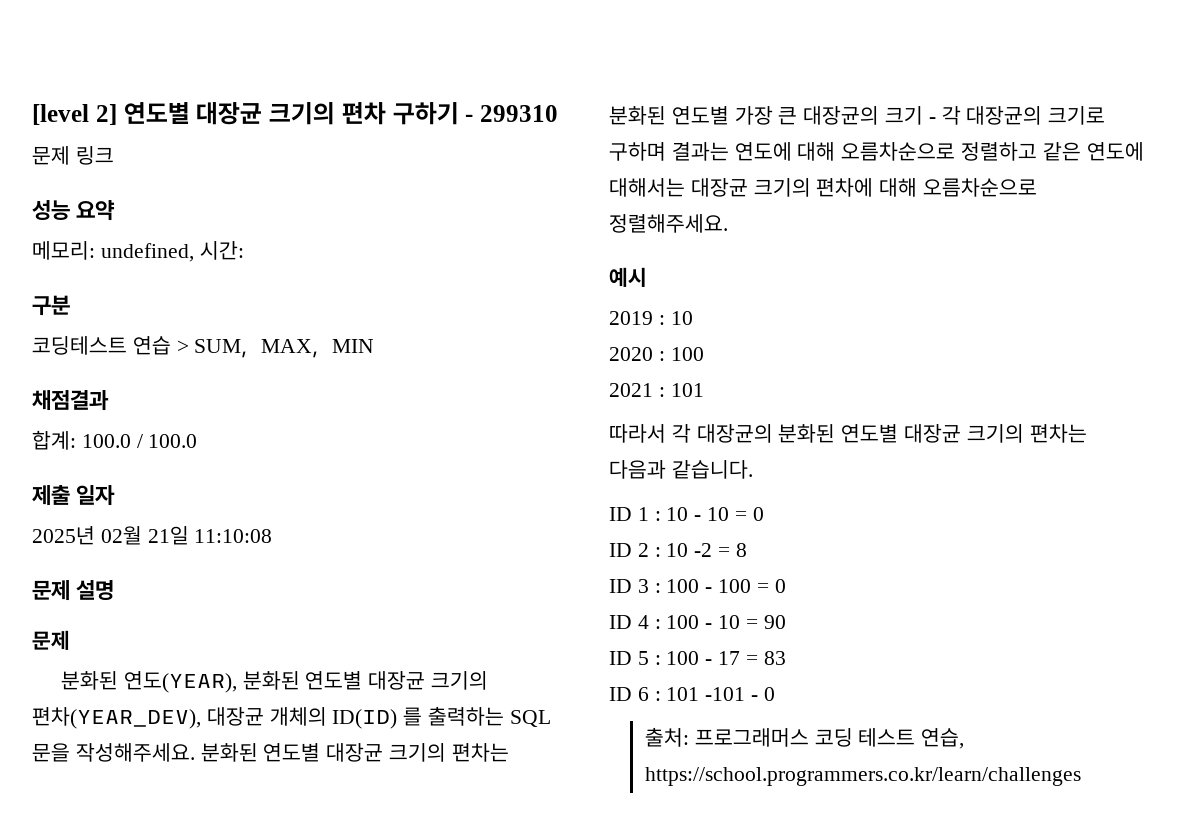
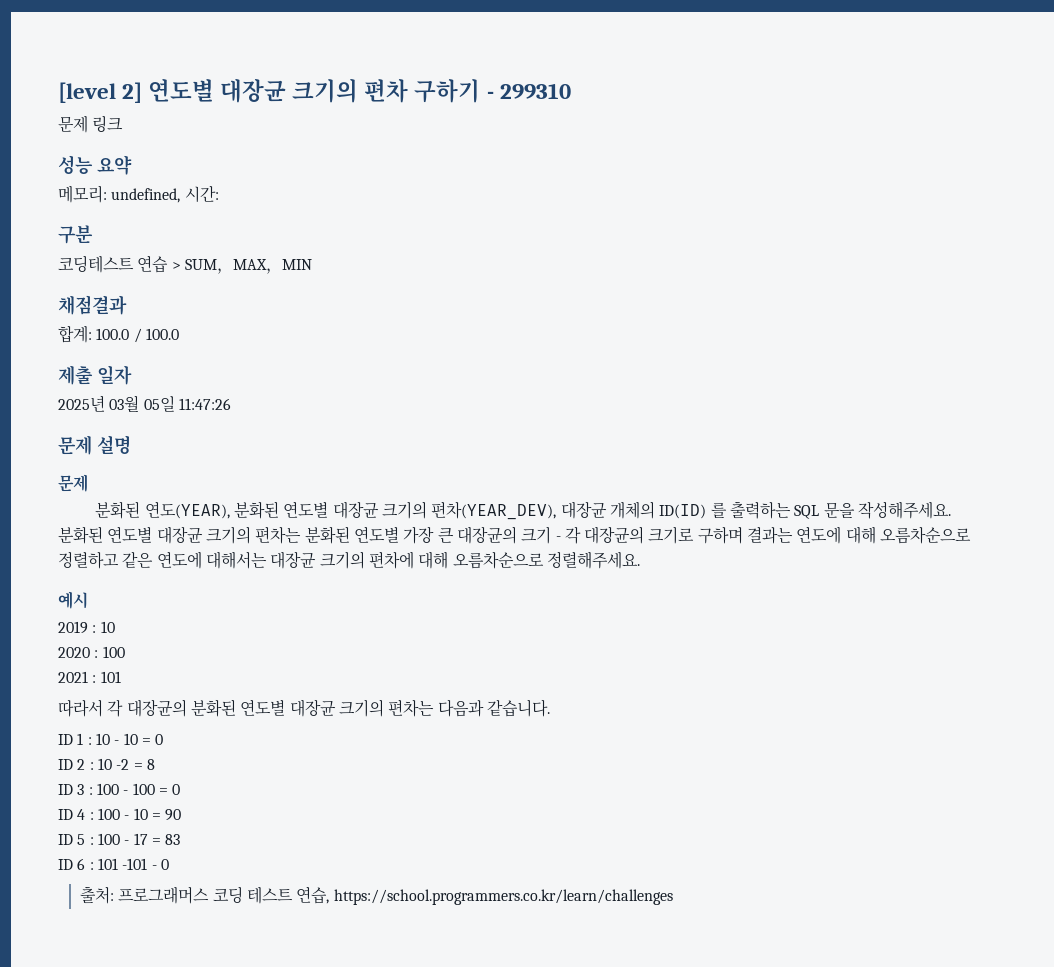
[100,526,273,545] 02월 21일 11:10:08 -> [109,395,231,412] 03월 05일 11:47:26

